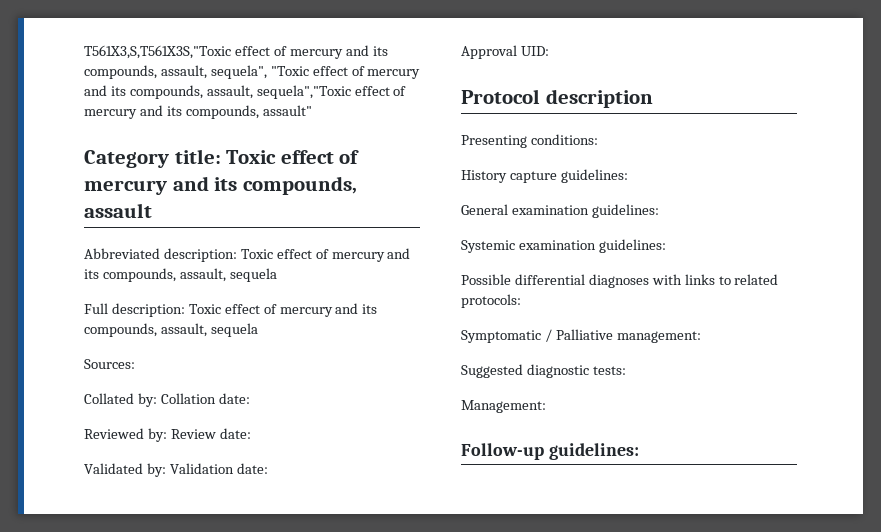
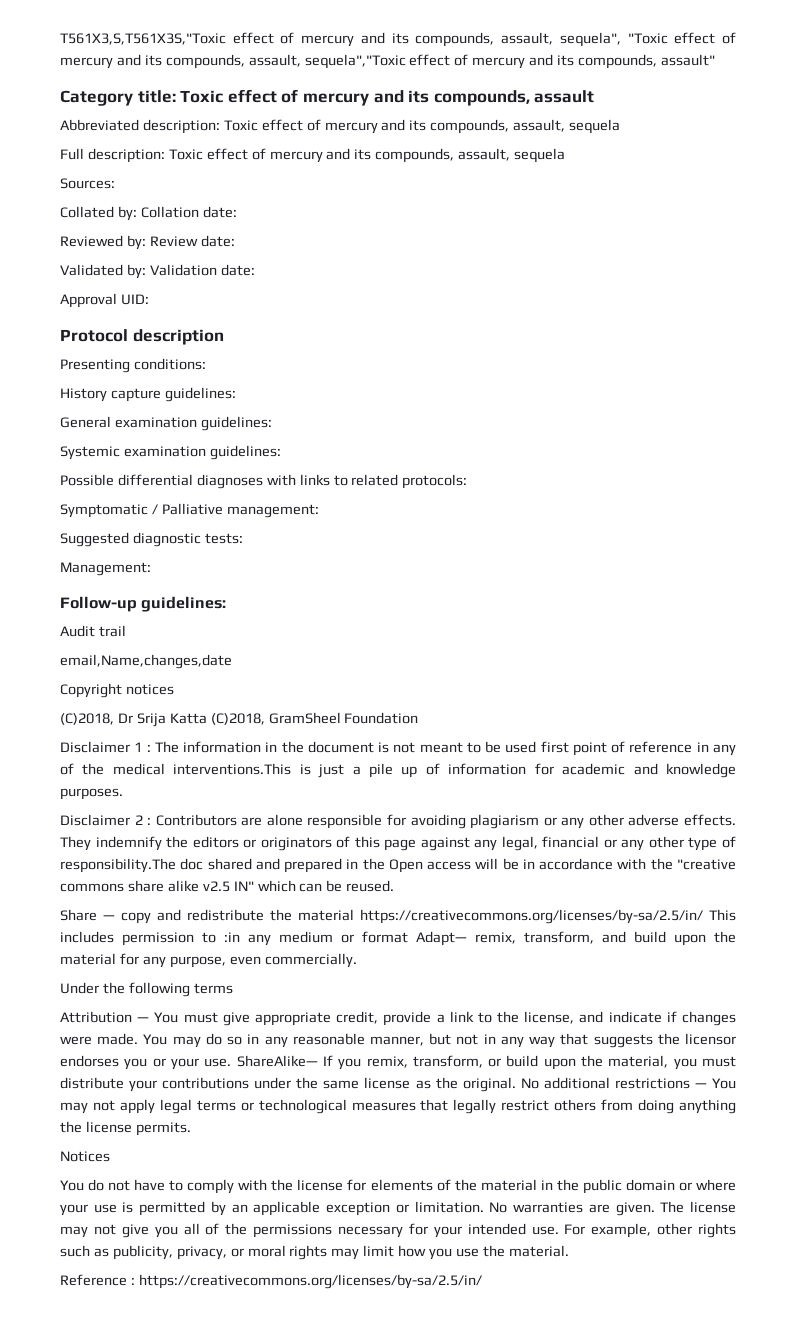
(639, 451) none -> [60,625,126,637] [60,654,232,669] [60,683,174,698] [60,712,419,727] [60,741,736,756] [60,763,737,778] [60,788,123,800] [60,814,736,829] [60,836,736,851] [60,858,736,873] [60,880,395,892] [60,909,736,924] [60,931,736,946] [60,953,357,968] [60,982,233,997] [60,1011,736,1026] [60,1033,736,1048] [60,1055,736,1070] [60,1077,736,1092] [60,1099,737,1114] [60,1121,191,1136] [60,1151,110,1162] [60,1179,736,1194] [60,1201,737,1216] [60,1223,736,1238] [60,1245,569,1260] [60,1274,482,1289] // Audit trail // email,Name,changes,date // Copyright notices // (C)2018, Dr Srija Katta (C)2018, GramSheel Foundation // Disclaimer 1 : The information in the document is not meant to be used first point of reference in any of the medical interventions.This is just a pile up of information for academic and knowledge purposes. // Disclaimer 2 : Contributors are alone responsible for avoiding plagiarism or any other adverse effects. They indemnify the editors or originators of this page against any legal, financial or any other type of responsibility.The doc shared and prepared in the Open access will be in accordance with the "creative commons share alike v2.5 IN" which can be reused. // Share — copy and redistribute the material https://creativecommons.org/licenses/by-sa/2.5/in/ This includes permission to :in any medium or format Adapt— remix, transform, and build upon the material for any purpose, even commercially. // Under the following terms // Attribution — You must give appropriate credit, provide a link to the license, and indicate if changes were made. You may do so in any reasonable manner, but not in any way that suggests the licensor endorses you or your use. ShareAlike— If you remix, transform, or build upon the material, you must distribute your contributions under the same license as the original. No additional restrictions — You may not apply legal terms or technological measures that legally restrict others from doing anything the license permits. // Notices // You do not have to comply with the license for elements of the material in the public domain or where your use is permitted by an applicable exception or limitation. No warranties are given. The license may not give you all of the permissions necessary for your intended use. For example, other rights such as publicity, privacy, or moral rights may limit how you use the material. // Reference : https://creativecommons.org/licenses/by-sa/2.5/in/

